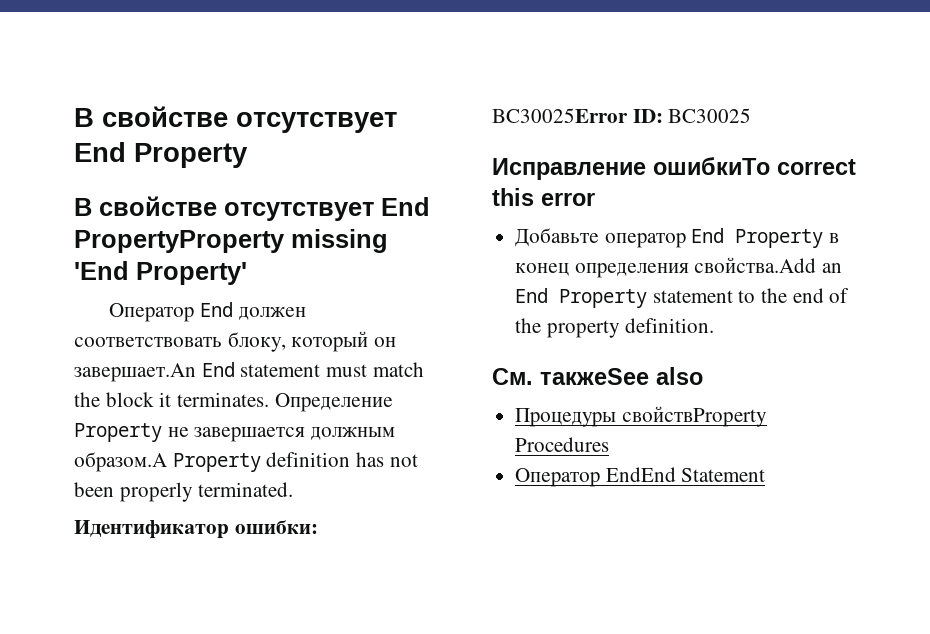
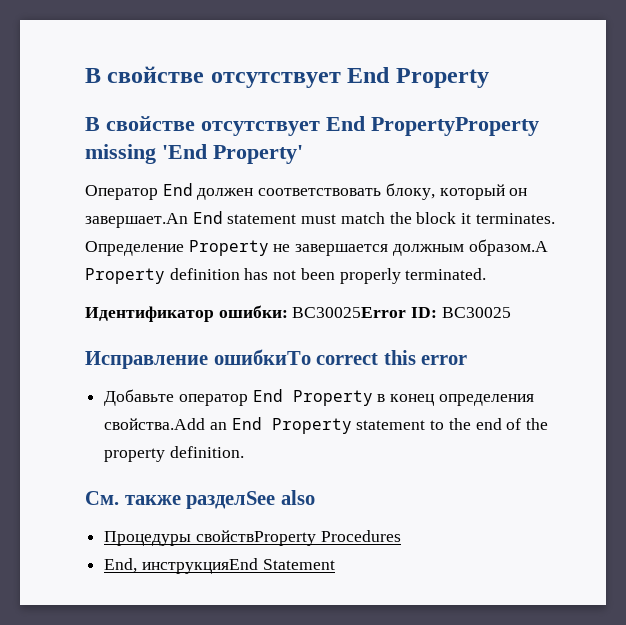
[540,368,649,385] такжеSee -> [124,491,276,509] также разделSee
[515,467,676,487] Оператор EndEnd -> [104,558,258,574] End, инструкцияEnd

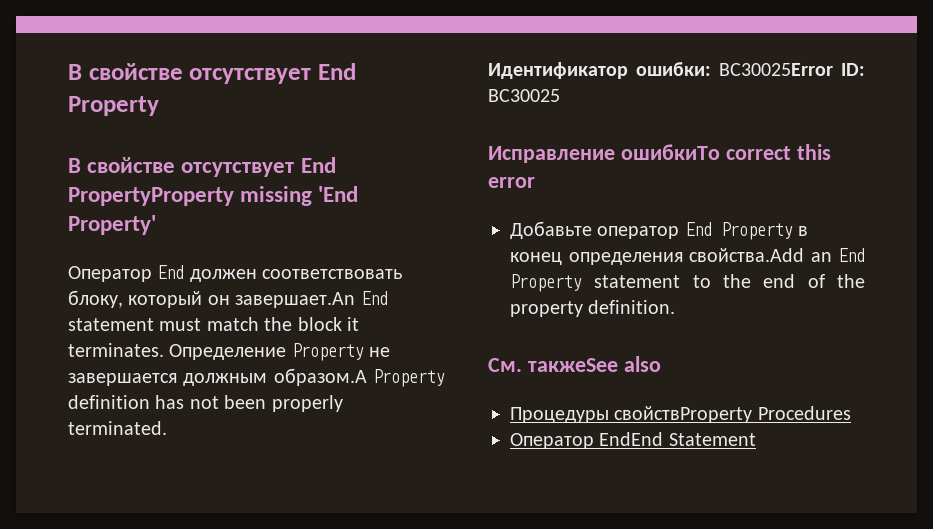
[124,491,276,509] также разделSee -> [527,358,618,372] такжеSee
[104,558,258,574] End, инструкцияEnd -> [510,432,664,449] Оператор EndEnd

